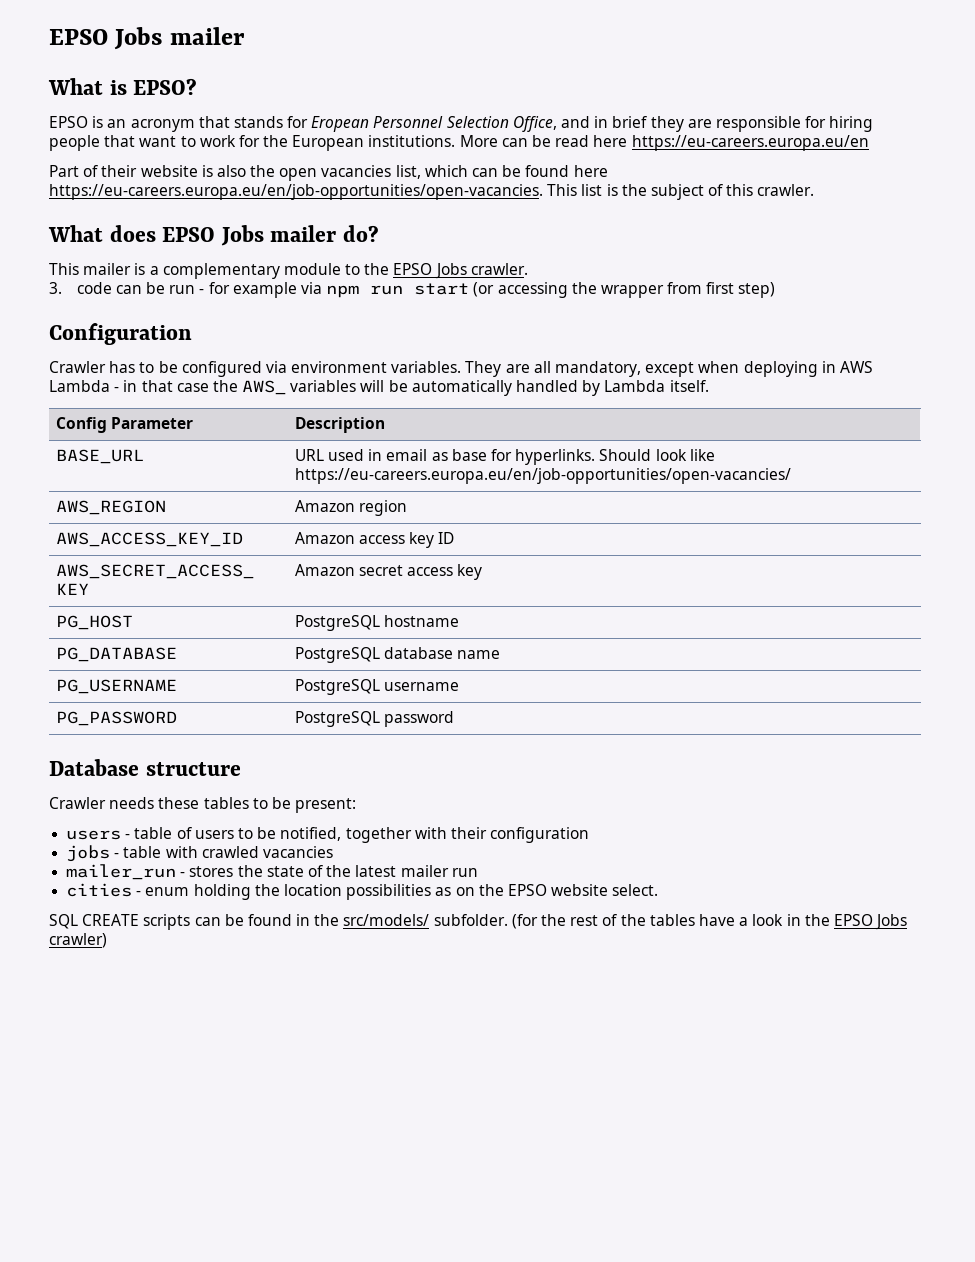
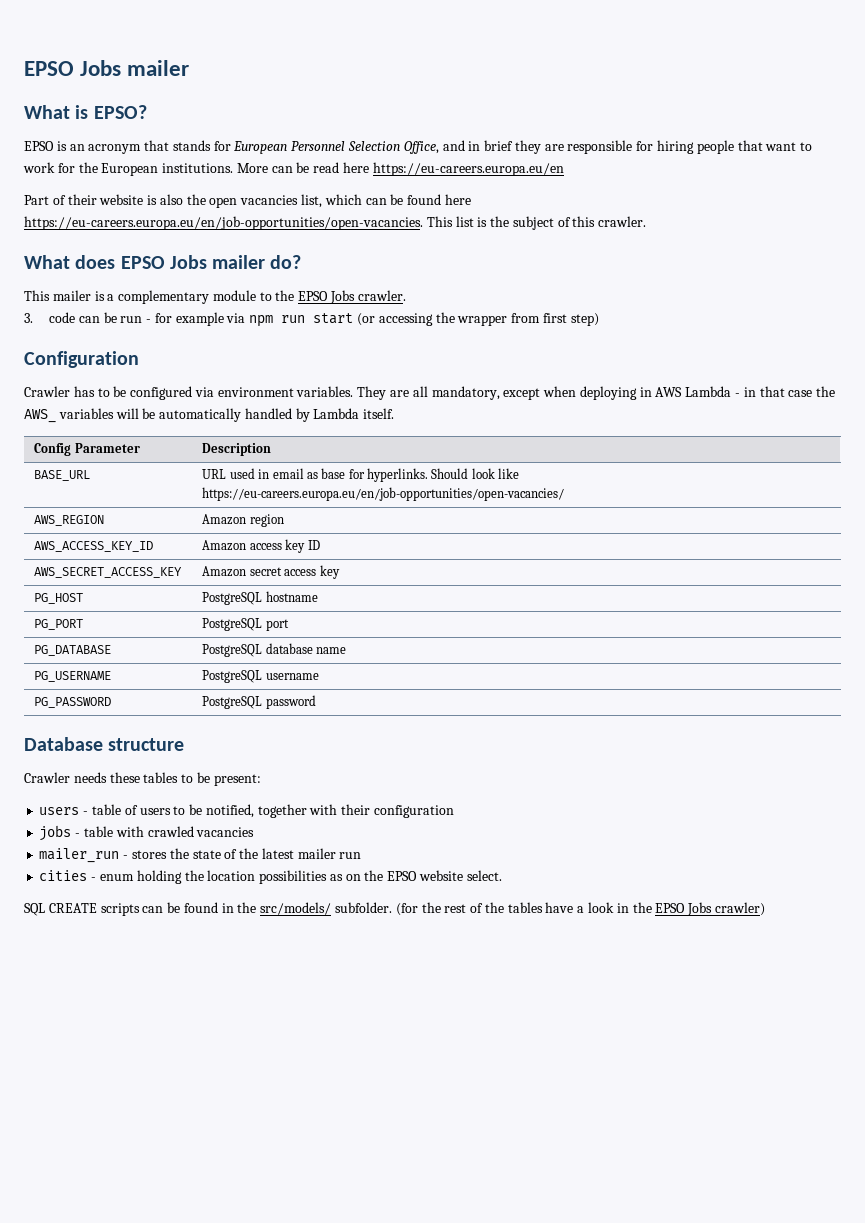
[311,116,370,132] Eropean -> [233,141,288,154] European
(460, 621) none -> [34,619,84,630] [202,618,289,631] // PG_PORT | PostgreSQL port

